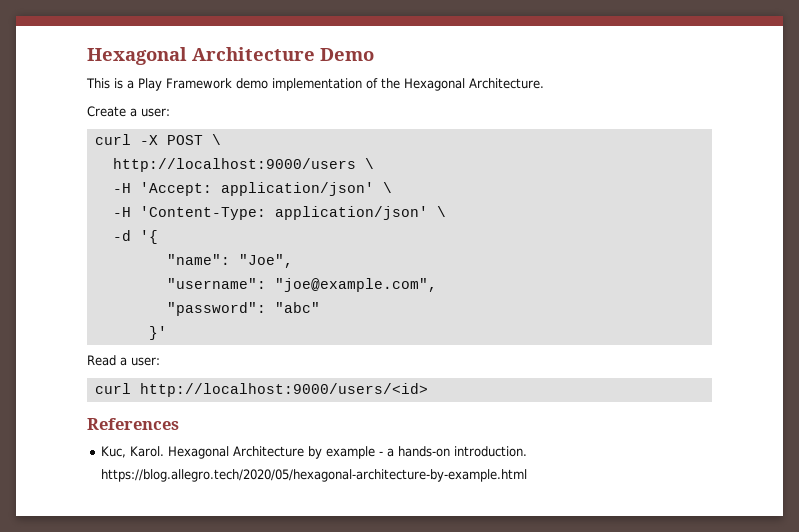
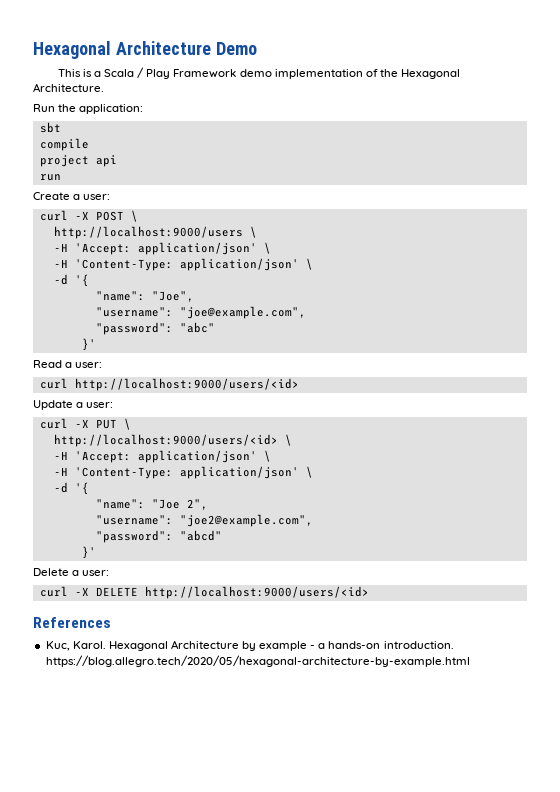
(134, 84) none -> [104,67,145,78] Scala /
(544, 83) none -> [33,104,144,114] [39,122,61,133] [39,138,89,151] [39,155,117,167] [39,174,61,181] // Run the application: // sbt // compile // project api // run
(428, 390) none -> [33,400,114,410] [39,418,131,430] [53,434,292,447] [53,450,271,463] [53,466,313,479] [53,482,89,495] [95,499,208,510] [95,514,313,527] [95,530,222,543] [81,546,96,559] [33,568,110,576] [39,586,369,599] // Update a user: // curl -X PUT \ // http://localhost:9000/users/<id> \ // -H 'Accept: application/json' \ // -H 'Content-Type: application/json' \ // -d '{ // "name": "Joe 2", // "username": "joe2@example.com", // "password": "abcd" // }' // Delete a user: // curl -X DELETE http://localhost:9000/users/<id>

